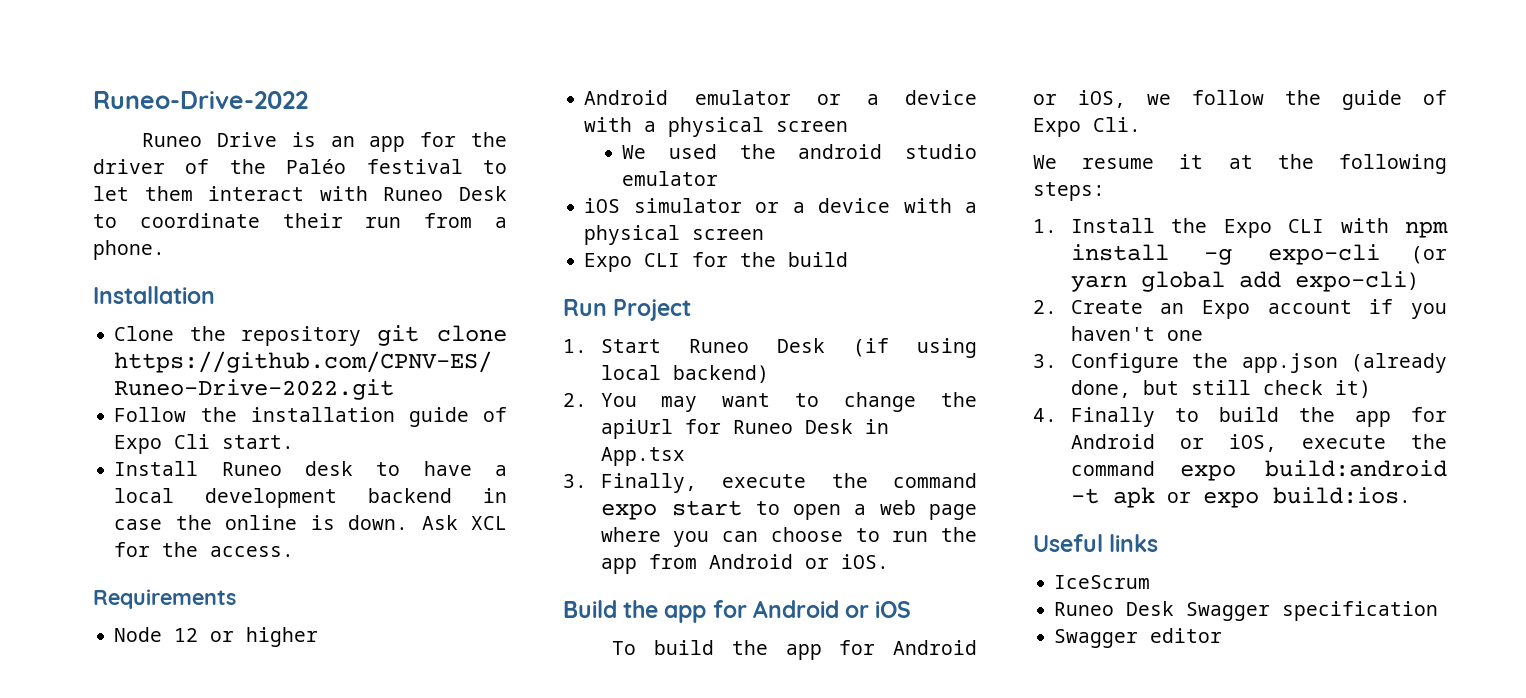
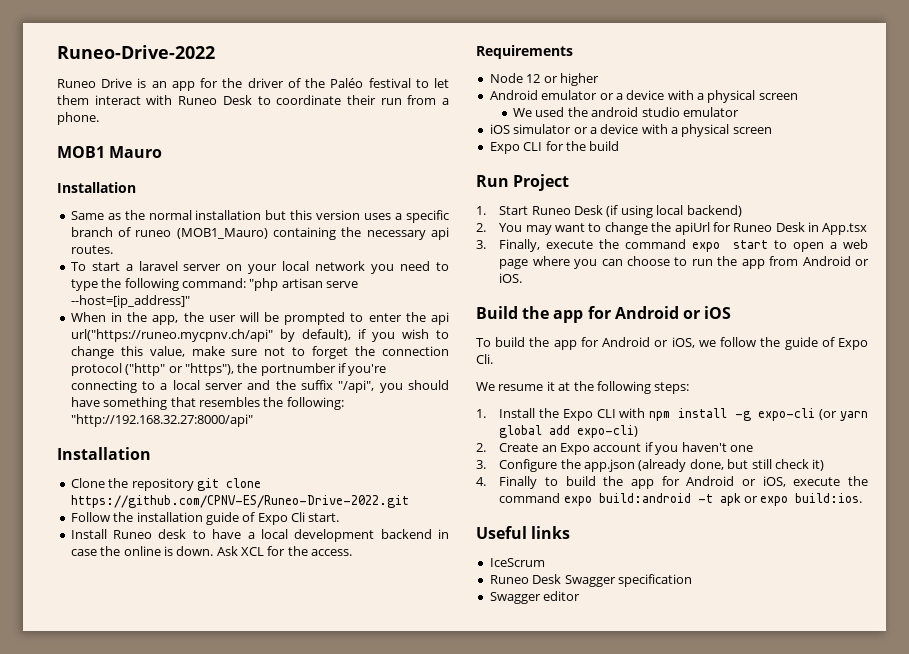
(165, 250) none -> [57,146,163,158] [57,182,136,193] [70,210,450,223] [70,227,449,240] [70,245,113,254] [70,261,450,274] [70,278,358,291] [70,295,190,308] [70,312,449,325] [70,329,450,342] [70,346,449,359] [70,363,387,376] [70,380,449,393] [70,397,344,410] [70,414,253,427] // MOB1 Mauro // Installation // Same as the normal installation but this version uses a specific branch of runeo (MOB1_Mauro) containing the necessary api routes. // To start a laravel server on your local network you need to type the following command: "php artisan serve --host=[ip_address]" // When in the app, the user will be prompted to enter the api url("https://runeo.mycpnv.ch/api" by default), if you wish to change this value, make sure not to forget the connection protocol ("http" or "https"), the portnumber if you're connecting to a local server and the suffix "/api", you should have something that resembles the following: "http://192.168.32.27:8000/api"

